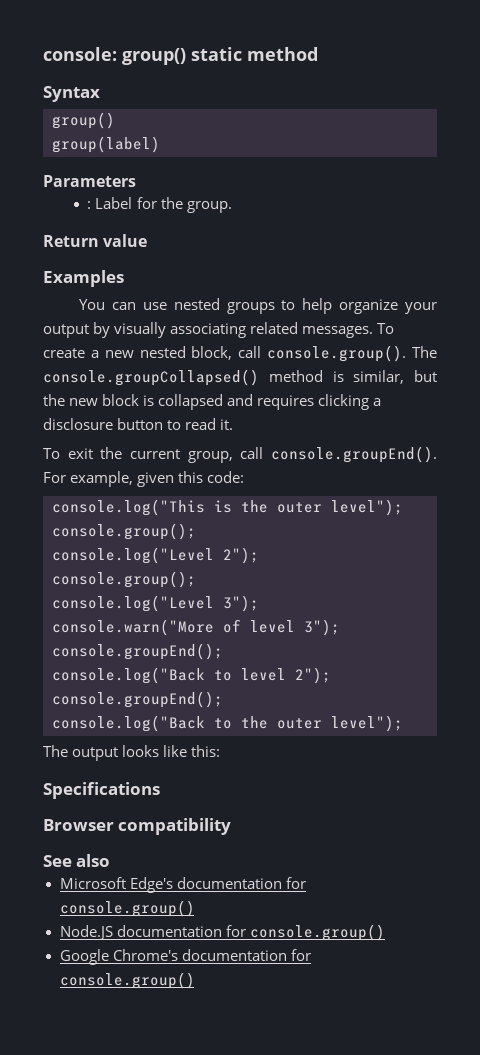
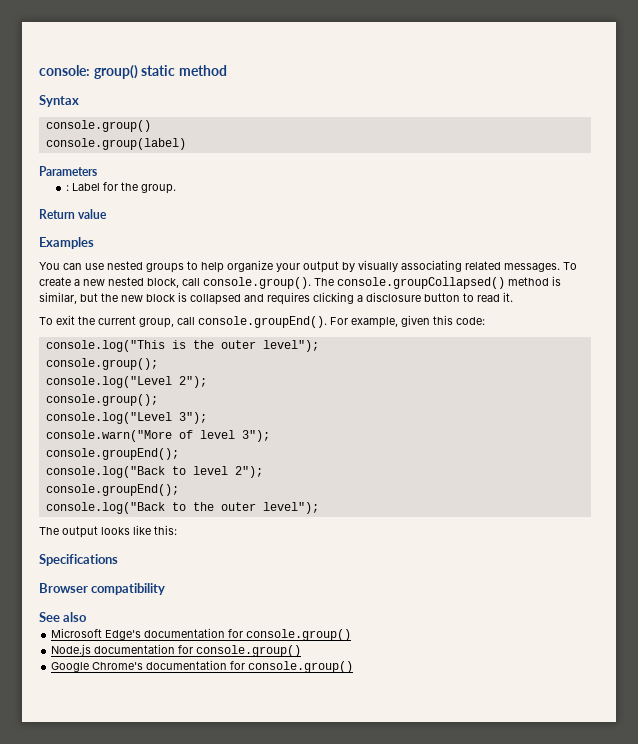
[52,112,115,129] [52,136,160,153] group() // group(label) -> [45,120,151,132] [45,138,186,150] console.group() // console.group(label)
[59,925,113,940] Node.JS -> [51,644,92,656] Node.js

